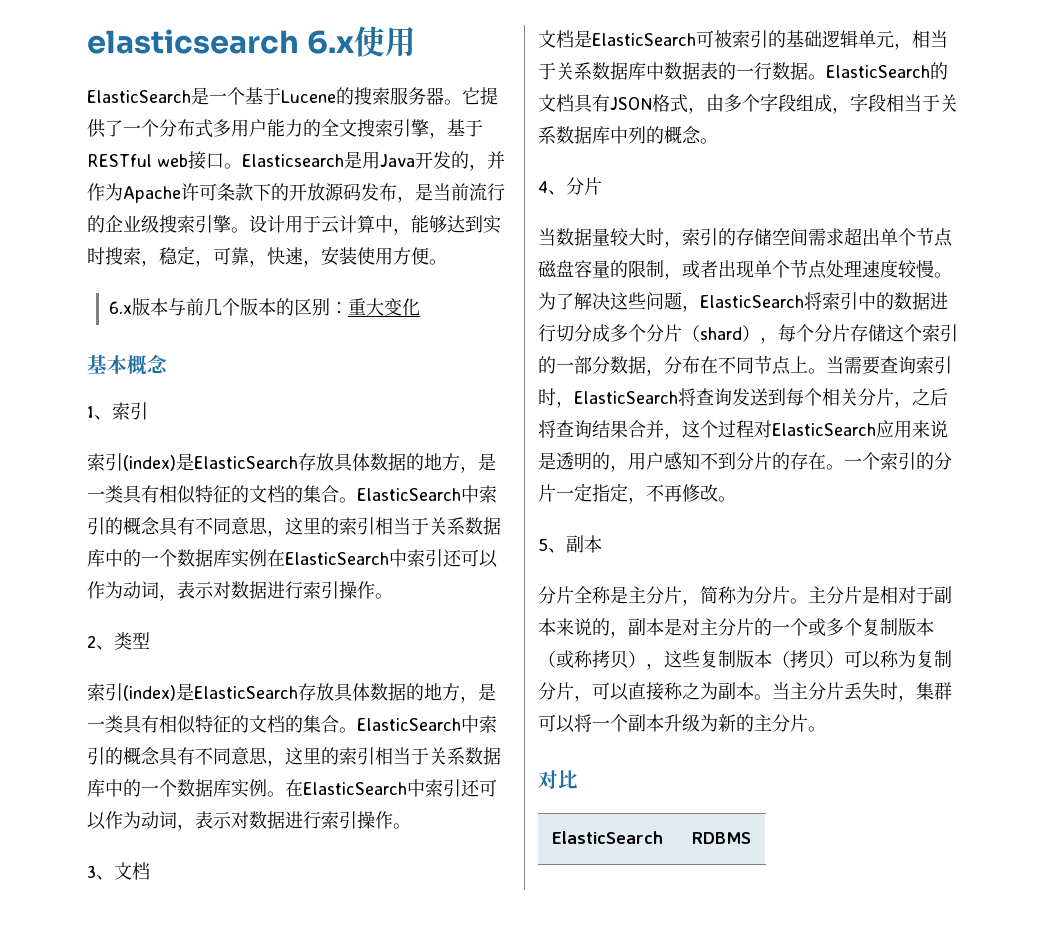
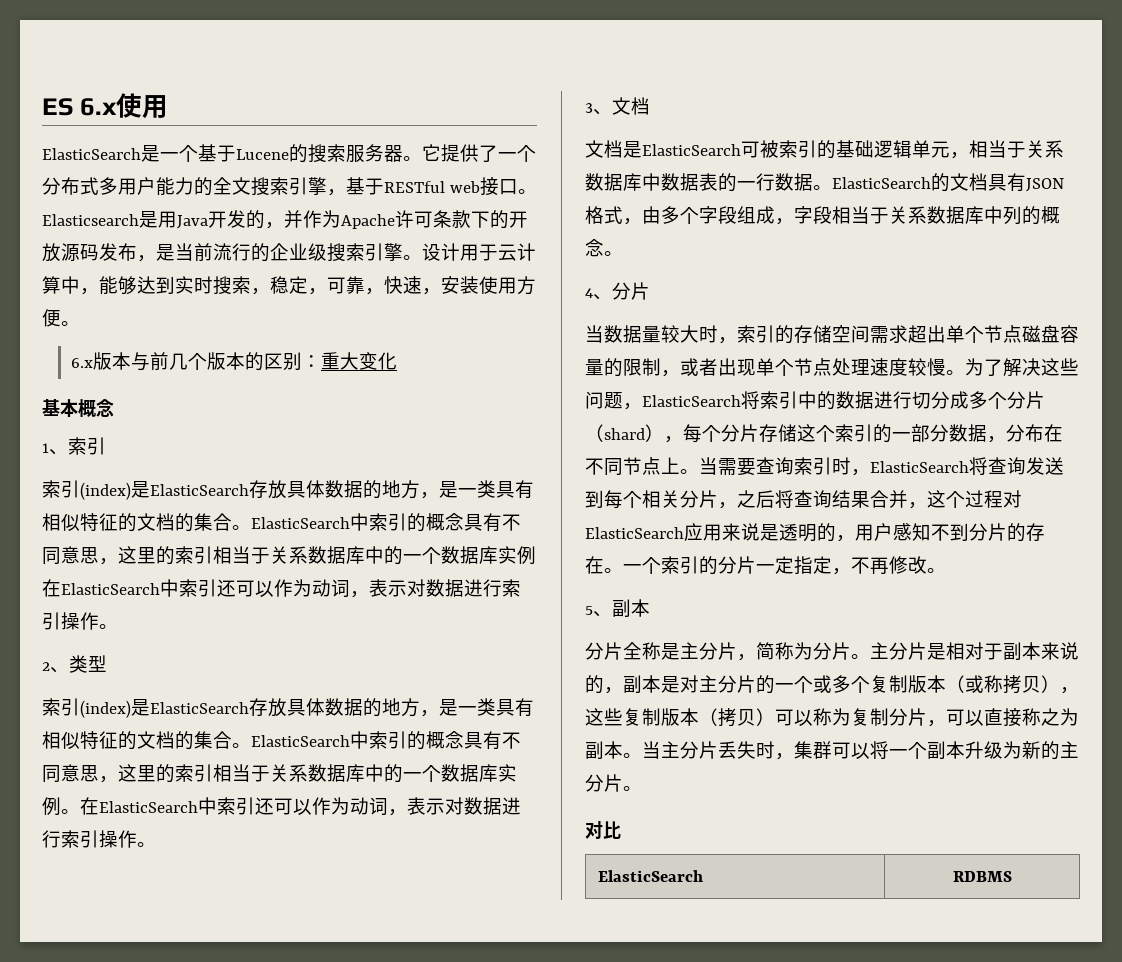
[87,29,299,54] elasticsearch -> [42,98,73,116] ES

